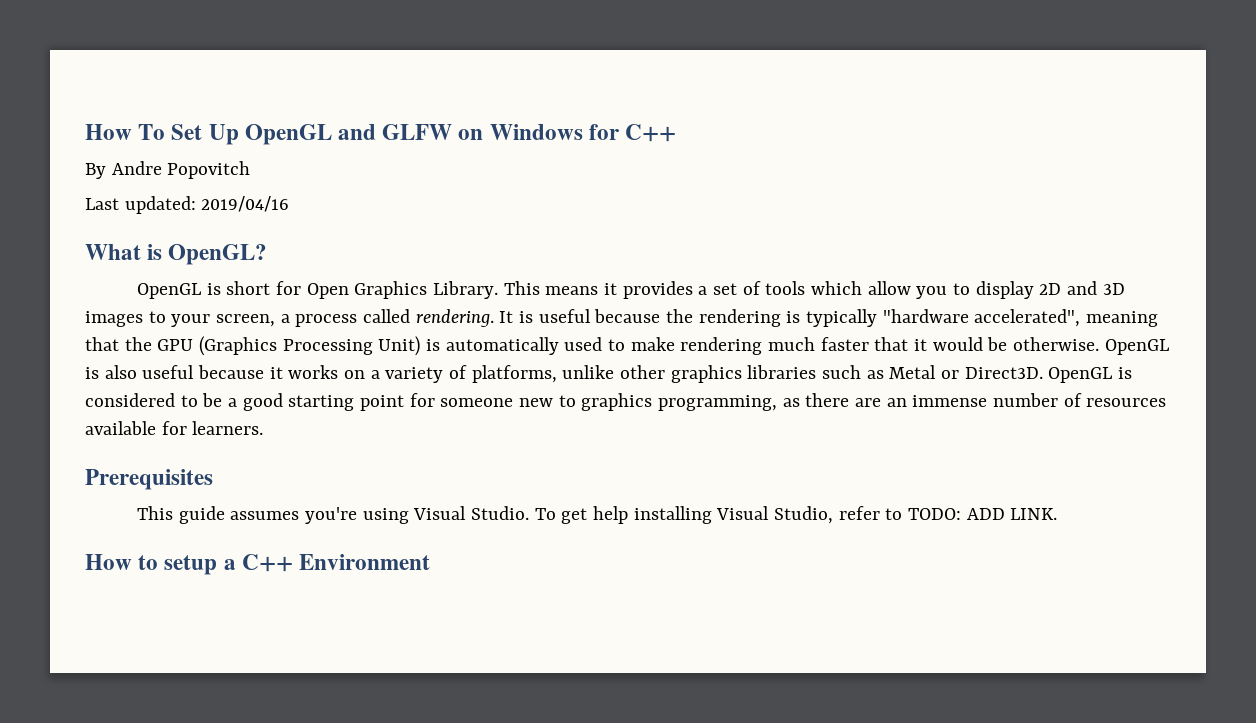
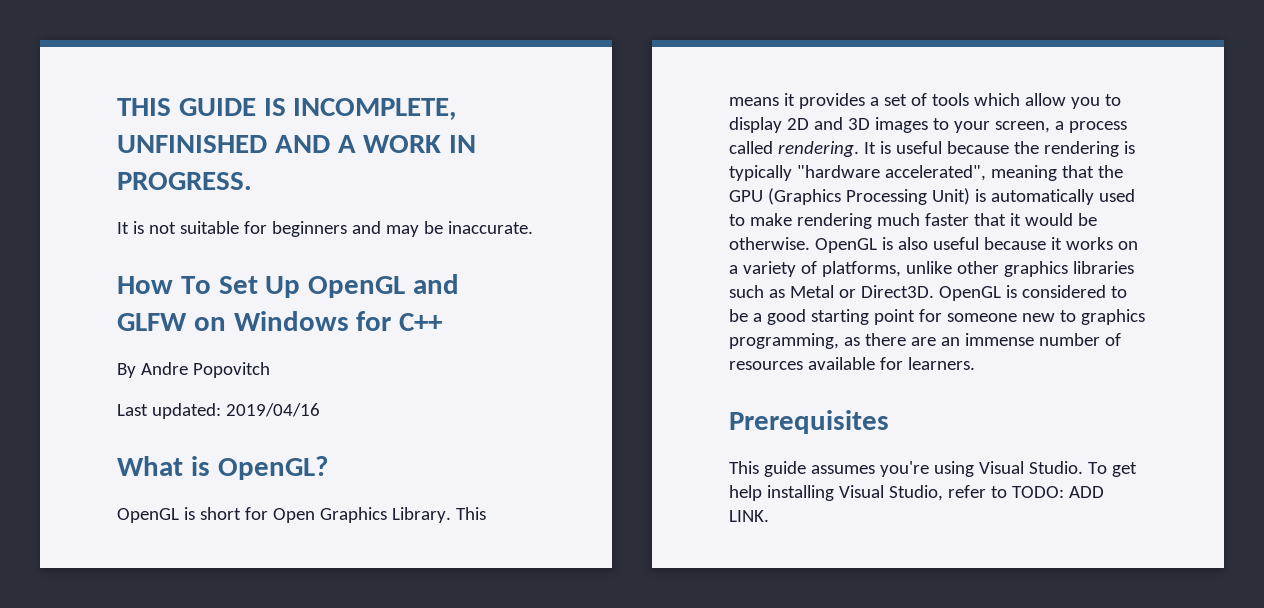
(85, 132) none -> [117,98,457,120] [117,135,477,153] [117,172,252,190] [117,221,533,237] THIS GUIDE IS INCOMPLETE, UNFINISHED AND A WORK IN PROGRESS. // It is not suitable for beginners and may be inaccurate. //
[85,554,431,575] // How to setup a C++ Environment -> (769, 516) none

